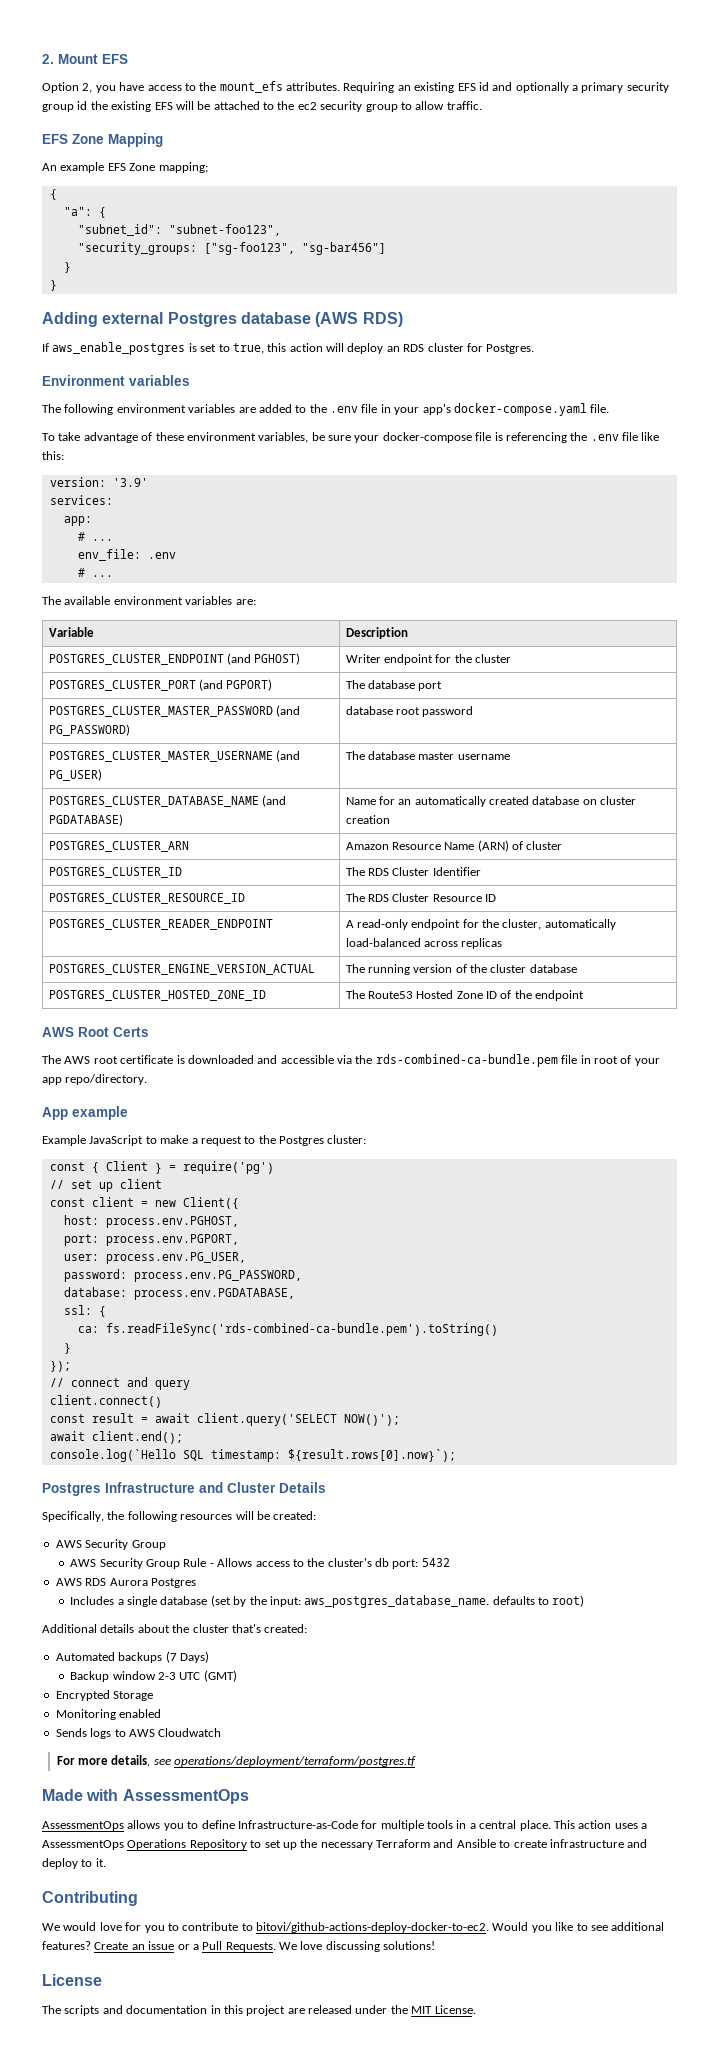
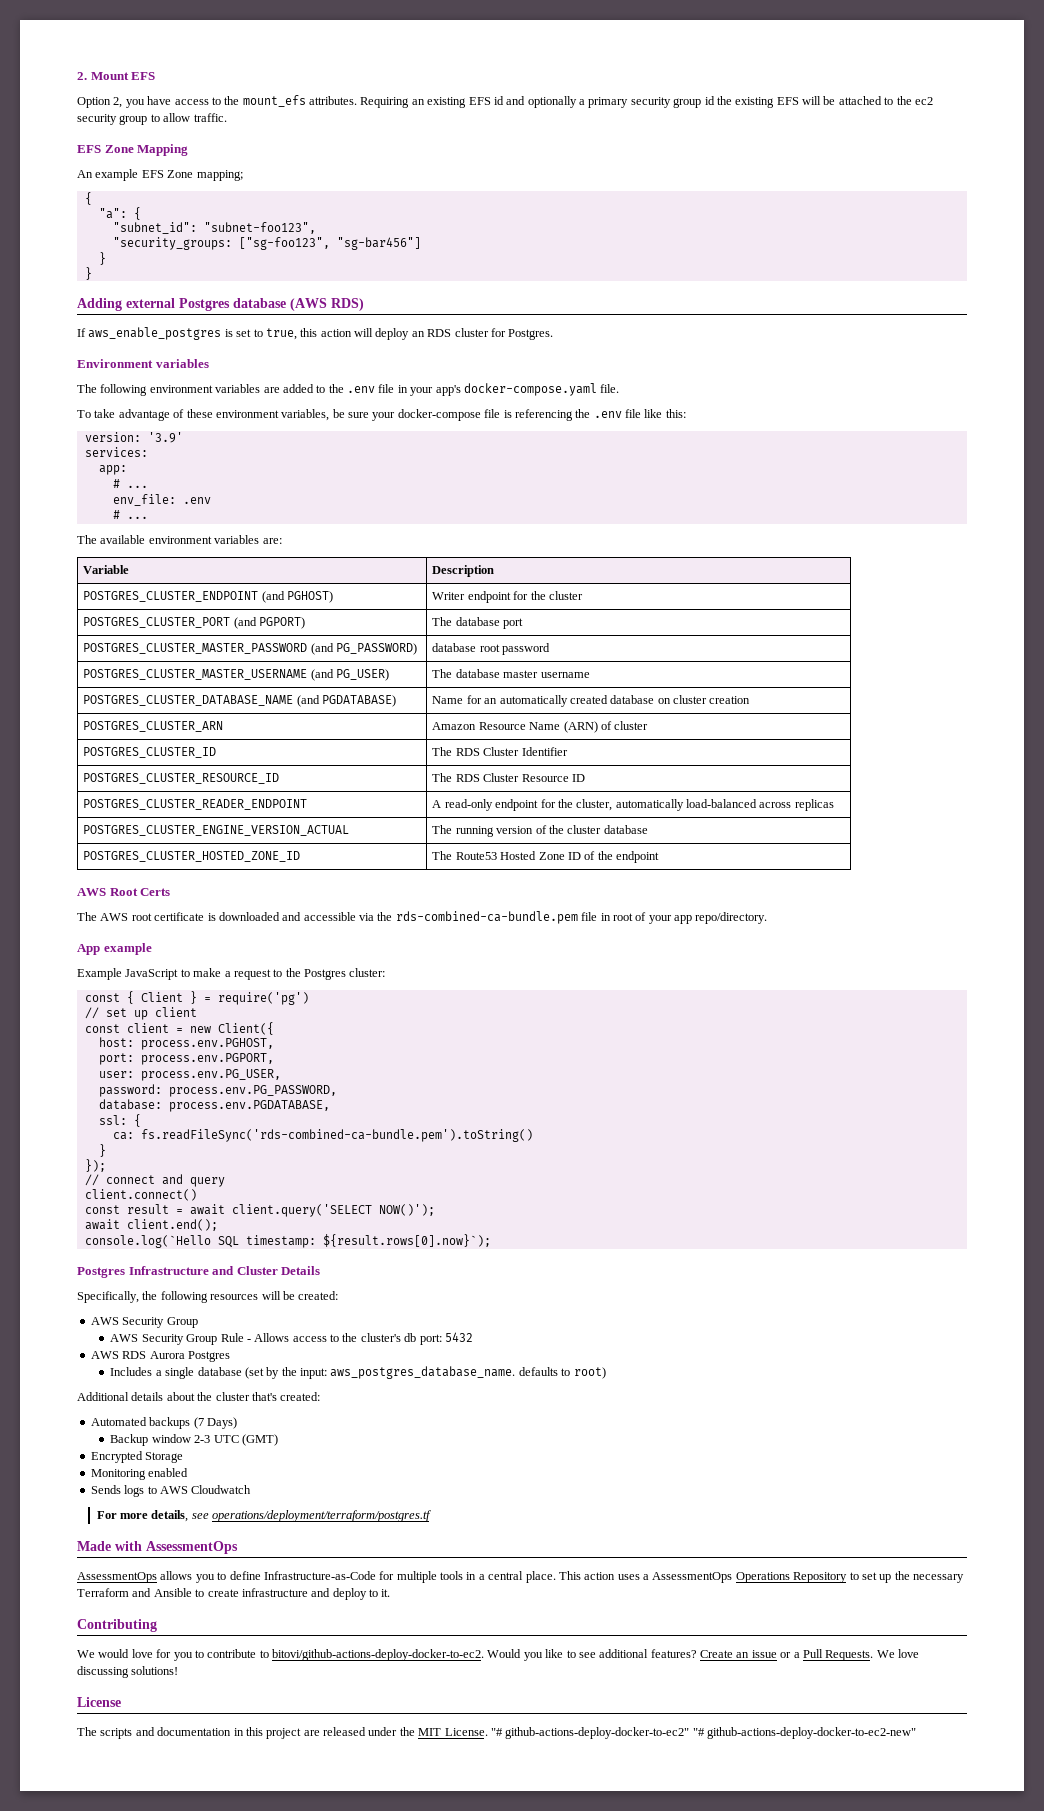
(476, 2009) none -> [490,1727,916,1739] "# github-actions-deploy-docker-to-ec2" "# github-actions-deploy-docker-to-ec2-new"

